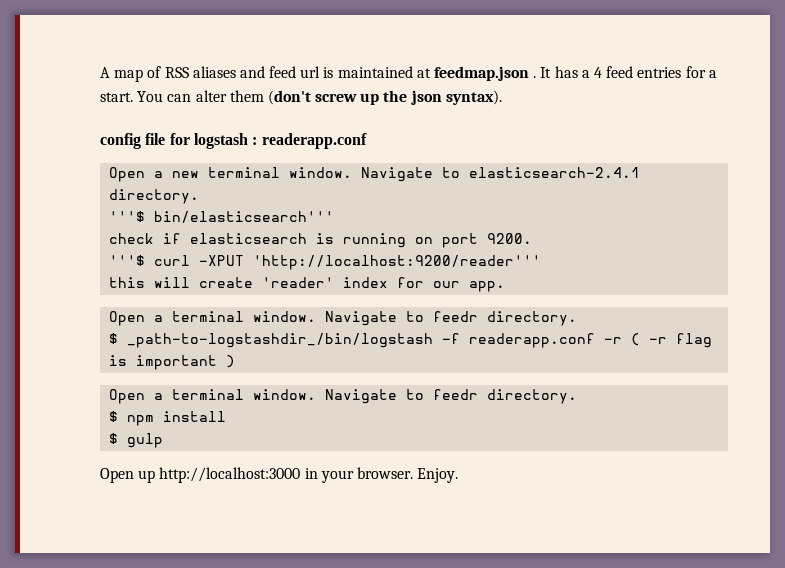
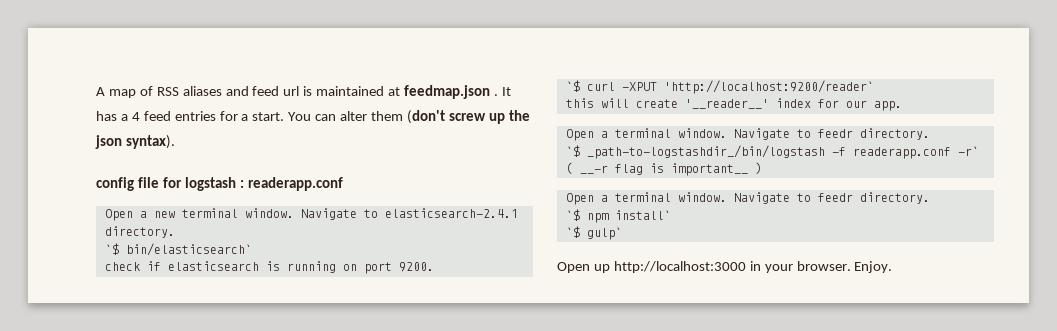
[109,211,335,223] '''$ bin/elasticsearch''' -> [104,243,252,256] `$ bin/elasticsearch`
[109,255,146,266] '''$ -> [565,80,580,92] `$
[253,255,542,270] 'http://localhost:9200/reader''' -> [663,80,874,94] 'http://localhost:9200/reader`
[262,277,335,288] 'reader' -> [684,99,769,109] '__reader__'
[109,333,119,344] $ -> [565,145,580,157] `$
[604,333,668,346] -r ( -r -> [957,146,979,156] [565,162,608,174] -r` ( __-r
[136,355,218,370] important -> [670,163,748,176] important__
[109,411,227,426] [109,433,164,448] $ npm install // $ gulp -> [565,209,671,223] [565,226,622,240] `$ npm install` // `$ gulp`

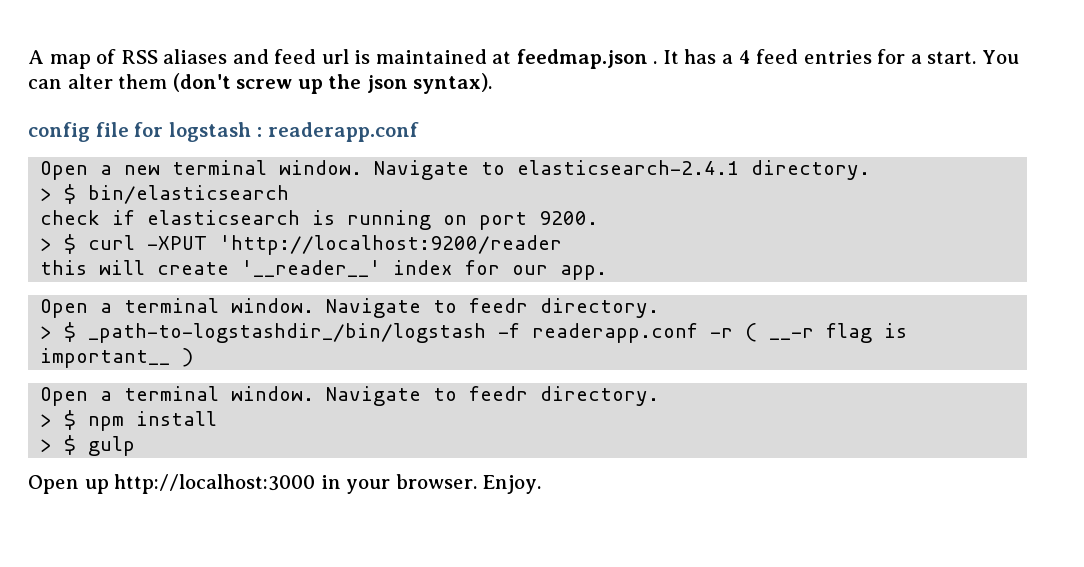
[104,243,252,256] `$ bin/elasticsearch` -> [40,184,290,204] > $ bin/elasticsearch
[565,80,580,92] `$ -> [40,234,77,254] > $
[663,80,874,94] 'http://localhost:9200/reader` -> [219,235,563,255] 'http://localhost:9200/reader
[565,145,580,157] `$ -> [40,322,77,342] > $
[957,146,979,156] -r` -> [710,328,734,338] -r
[565,209,671,223] [565,226,622,240] `$ npm install` // `$ gulp` -> [40,410,218,431] [40,435,136,456] > $ npm install // > $ gulp

